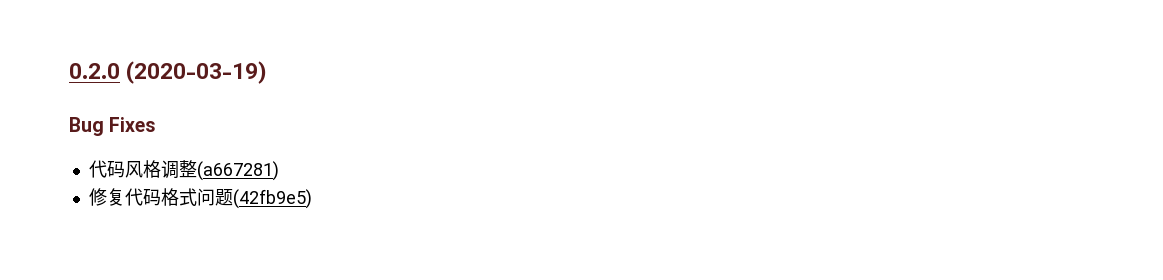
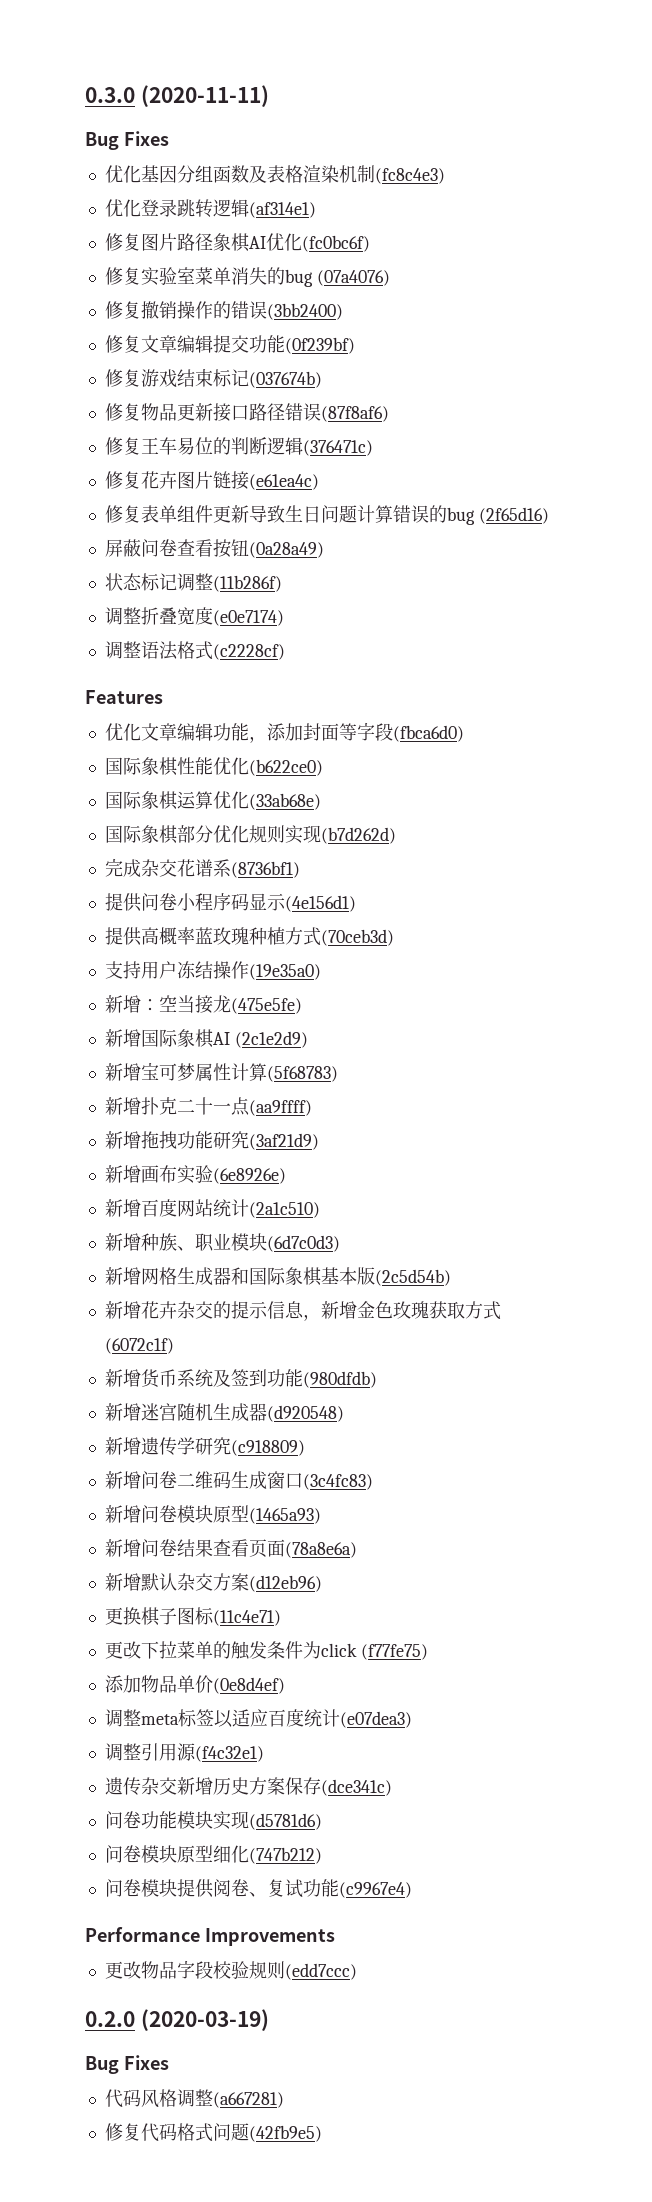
(69, 71) none -> [85,85,269,107] [85,131,169,150] [104,165,445,184] [104,199,316,218] [104,233,370,252] [104,267,390,287] [104,301,343,320] [104,335,355,354] [104,369,322,388] [104,403,389,422] [104,437,373,456] [104,471,319,490] [104,505,549,525] [104,539,324,558] [104,573,282,592] [104,607,284,626] [104,641,285,660] [85,690,163,704] [104,722,464,743] [104,757,323,776] [104,791,321,810] [104,825,396,844] [104,858,300,878] [104,893,356,912] [104,927,394,946] [104,961,321,980] [104,995,302,1014] [104,1029,308,1048] [104,1062,338,1082] [104,1097,312,1116] [104,1131,319,1150] [104,1165,286,1184] [104,1199,320,1218] [104,1233,340,1252] [104,1267,451,1286] [104,1301,501,1321] [104,1338,174,1354] [104,1369,377,1388] [104,1403,344,1422] [104,1437,305,1456] [104,1471,373,1490] [104,1505,321,1524] [104,1539,357,1558] [104,1573,322,1592] [104,1607,281,1626] [104,1641,428,1660] [104,1675,285,1694] [104,1709,412,1728] [104,1743,264,1762] [104,1777,392,1796] [104,1811,322,1830] [104,1845,322,1864] [104,1879,412,1898] [85,1927,335,1946] [104,1960,357,1980] 0.3.0 (2020-11-11) // Bug Fixes // 优化基因分组函数及表格渲染机制(fc8c4e3) // 优化登录跳转逻辑(af314e1) // 修复图片路径象棋AI优化(fc0bc6f) // 修复实验室菜单消失的bug (07a4076) // 修复撤销操作的错误(3bb2400) // 修复文章编辑提交功能(0f239bf) // 修复游戏结束标记(037674b) // 修复物品更新接口路径错误(87f8af6) // 修复王车易位的判断逻辑(376471c) // 修复花卉图片链接(e61ea4c) // 修复表单组件更新导致生日问题计算错误的bug (2f65d16) // 屏蔽问卷查看按钮(0a28a49) // 状态标记调整(11b286f) // 调整折叠宽度(e0e7174) // 调整语法格式(c2228cf) // Features // 优化文章编辑功能，添加封面等字段(fbca6d0) // 国际象棋性能优化(b622ce0) // 国际象棋运算优化(33ab68e) // 国际象棋部分优化规则实现(b7d262d) // 完成杂交花谱系(8736bf1) // 提供问卷小程序码显示(4e156d1) // 提供高概率蓝玫瑰种植方式(70ceb3d) // 支持用户冻结操作(19e35a0) // 新增：空当接龙(475e5fe) // 新增国际象棋AI (2c1e2d9) // 新增宝可梦属性计算(5f68783) // 新增扑克二十一点(aa9ffff) // 新增拖拽功能研究(3af21d9) // 新增画布实验(6e8926e) // 新增百度网站统计(2a1c510) // 新增种族、职业模块(6d7c0d3) // 新增网格生成器和国际象棋基本版(2c5d54b) // 新增花卉杂交的提示信息，新增金色玫瑰获取方式(6072c1f) // 新增货币系统及签到功能(980dfdb) // 新增迷宫随机生成器(d920548) // 新增遗传学研究(c918809) // 新增问卷二维码生成窗口(3c4fc83) // 新增问卷模块原型(1465a93) // 新增问卷结果查看页面(78a8e6a) // 新增默认杂交方案(d12eb96) // 更换棋子图标(11c4e71) // 更改下拉菜单的触发条件为click (f77fe75) // 添加物品单价(0e8d4ef) // 调整meta标签以适应百度统计(e07dea3) // 调整引用源(f4c32e1) // 遗传杂交新增历史方案保存(dce341c) // 问卷功能模块实现(d5781d6) // 问卷模块原型细化(747b212) // 问卷模块提供阅卷、复试功能(c9967e4) // Performance Improvements // 更改物品字段校验规则(edd7ccc) //

